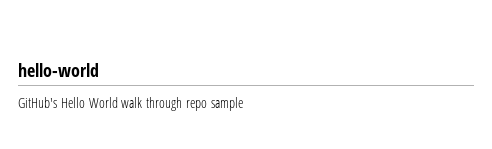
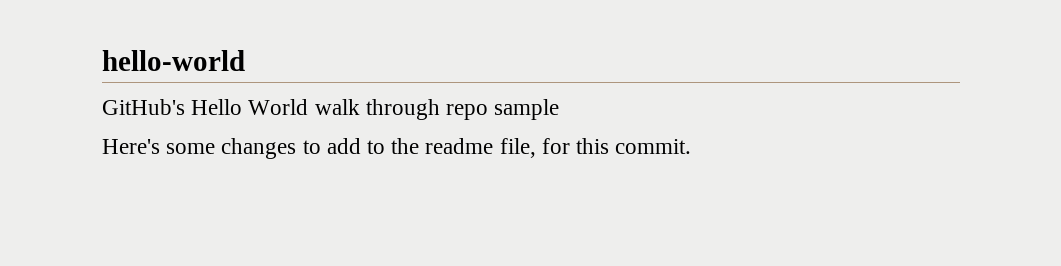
(243, 104) none -> [102,138,692,159] // Here's some changes to add to the readme file, for this commit.

